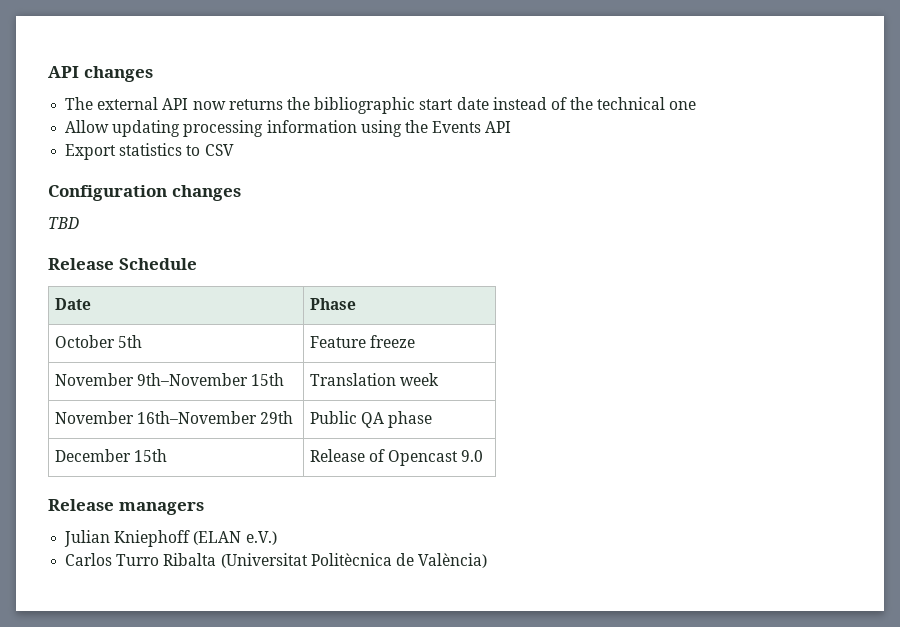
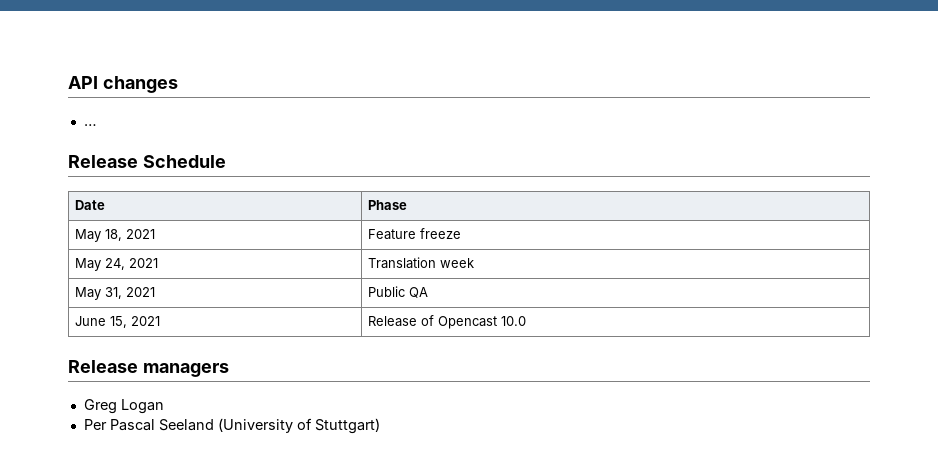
[65,97,697,114] [65,120,512,137] [65,143,234,160] [48,185,241,201] [48,217,79,229] The external API now returns the bibliographic start date instead of the technical one // Allow updating processing information using the Events API // Export statistics to CSV // Configuration changes // TBD -> [83,124,97,126] …
[54,335,142,348] October 5th -> [75,229,156,242] May 18, 2021
[54,373,285,386] November 9th–November 15th -> [75,258,159,271] May 24, 2021
[54,411,294,424] November 16th–November 29th -> [75,287,156,300] May 31, 2021
[388,411,433,428] [54,449,167,462] phase // December 15th -> [75,316,161,328] // June 15, 2021
[461,450,484,462] 9.0 -> [501,316,527,326] 10.0
[64,530,277,547] [65,553,488,568] Julian Kniephoff (ELAN e.V.) // Carlos Turro Ribalta (Universitat Politècnica de València) -> [83,399,164,414] [83,418,380,434] Greg Logan // Per Pascal Seeland (University of Stuttgart)

